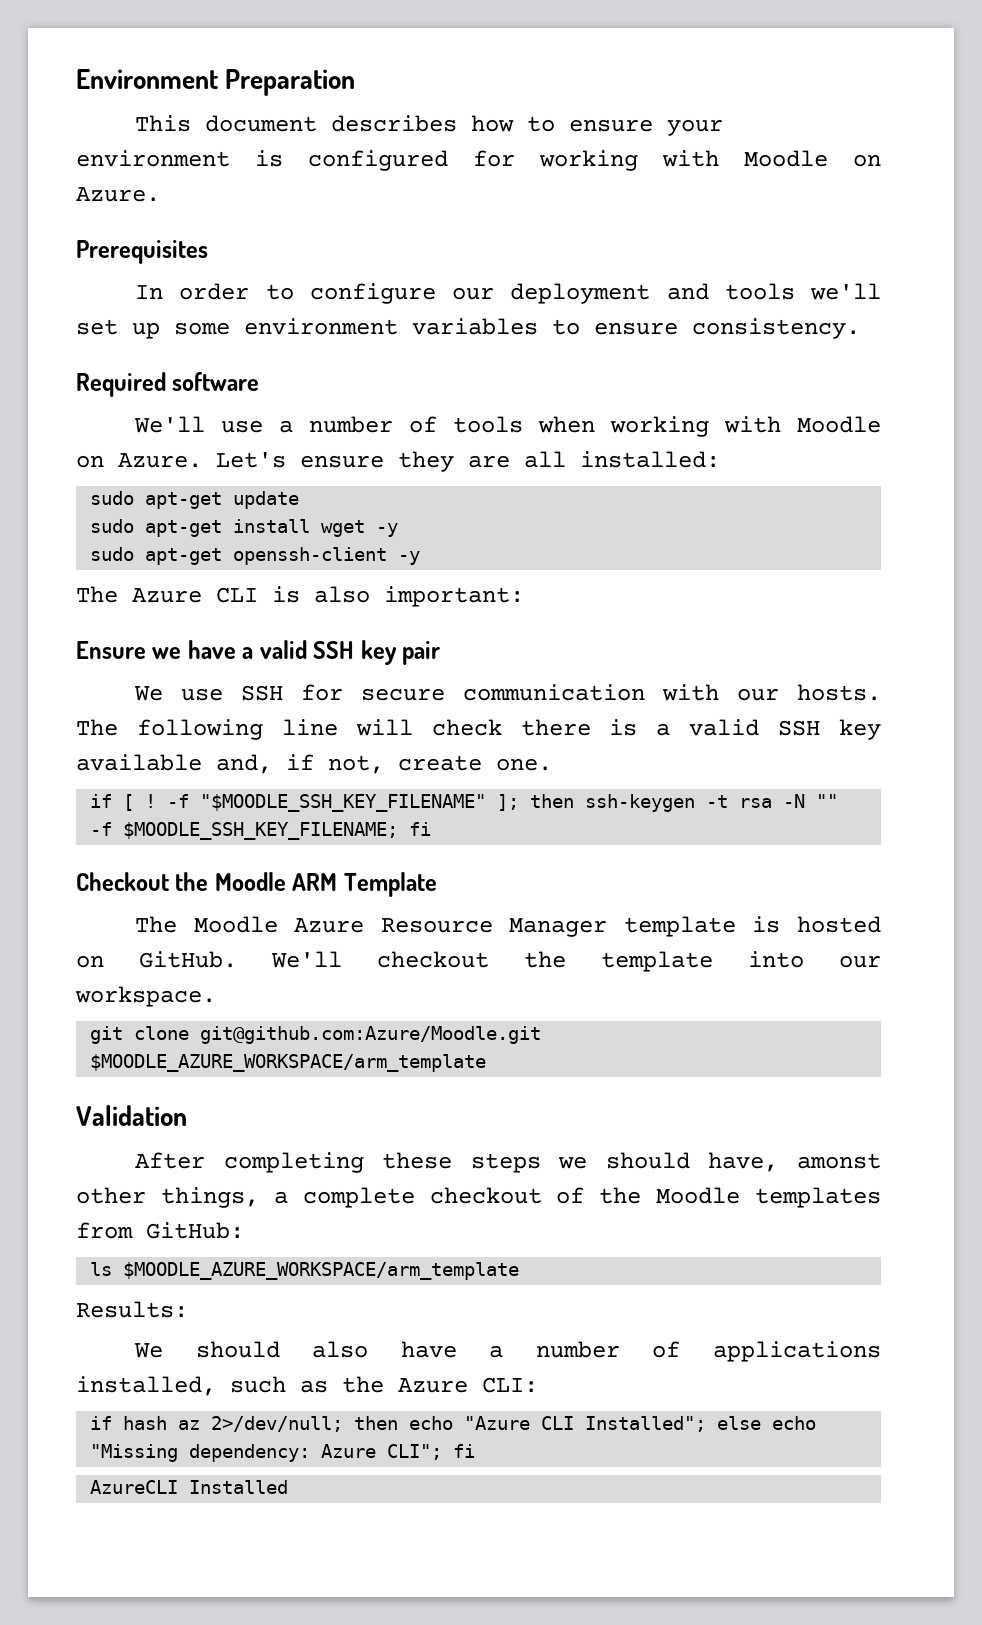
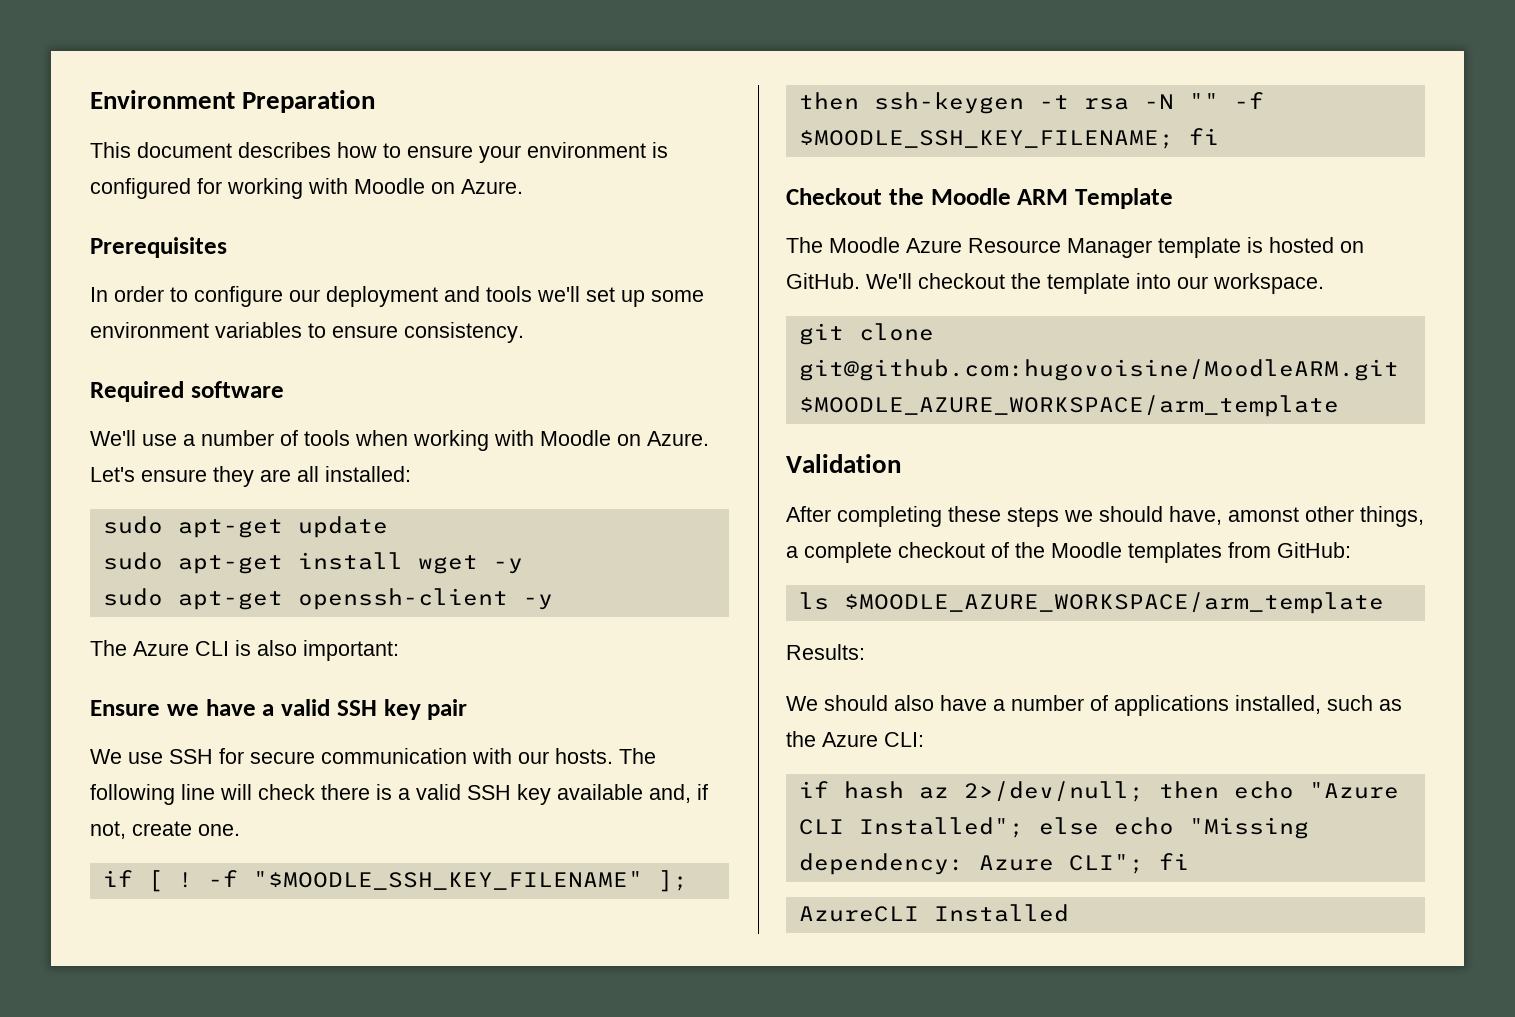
[200,1026,542,1044] git@github.com:Azure/Moodle.git -> [798,359,1399,381] git@github.com:hugovoisine/MoodleARM.git

